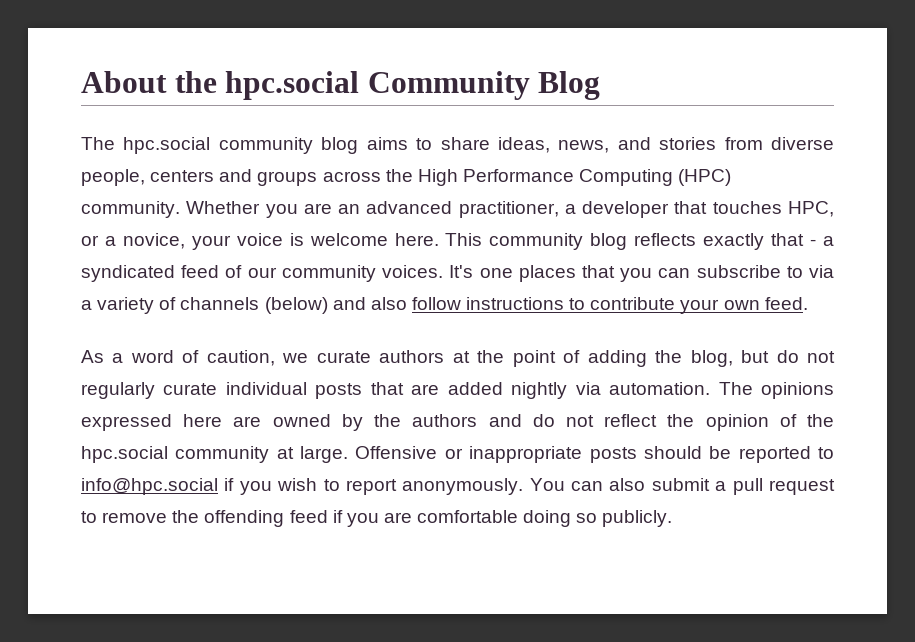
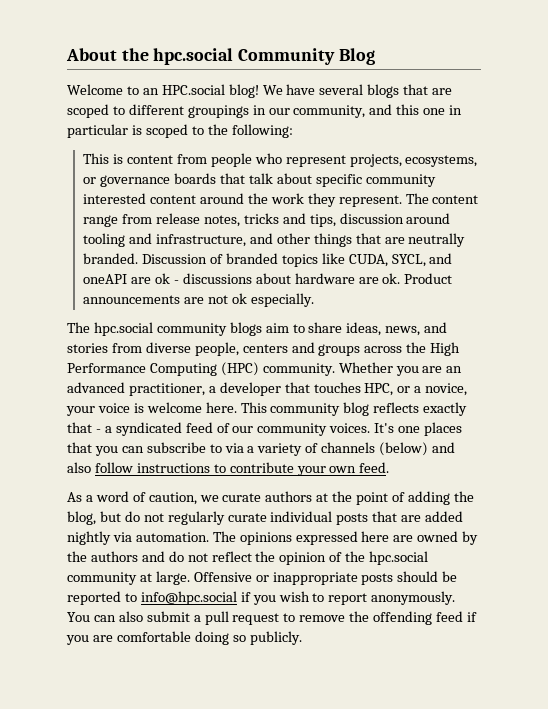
(601, 85) none -> [67,84,453,98] [67,104,463,118] [67,124,293,138] [83,153,478,167] [83,173,436,187] [83,193,479,207] [83,213,451,227] [83,233,466,247] [83,253,453,267] [83,273,453,284] [83,293,314,307] // Welcome to an HPC.social blog! We have several blogs that are scoped to different groupings in our community, and this one in particular is scoped to the following: // This is content from people who represent projects, ecosystems, or governance boards that talk about specific community interested content around the work they represent. The content range from release notes, tricks and tips, discussion around tooling and infrastructure, and other things that are neutrally branded. Discussion of branded topics like CUDA, SYCL, and oneAPI are ok - discussions about hardware are ok. Product announcements are not ok especially.
[321,137,408,154] blog aims -> [229,322,289,336] blogs aim

